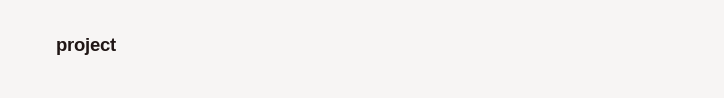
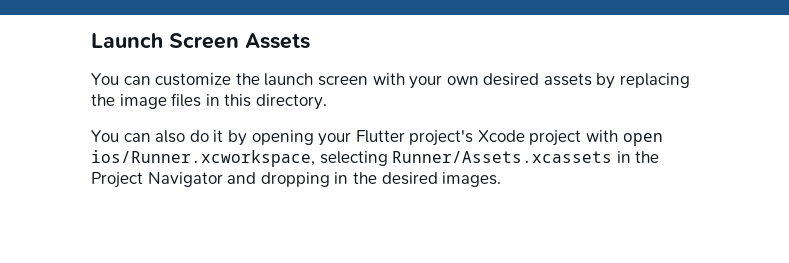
[56,38,116,55] project -> [91,33,310,49] [91,73,691,89] [91,93,327,110] [91,130,663,146] [91,150,660,167] [91,172,502,188] Launch Screen Assets // You can customize the launch screen with your own desired assets by replacing the image files in this directory. // You can also do it by opening your Flutter project's Xcode project with open ios/Runner.xcworkspace, selecting Runner/Assets.xcassets in the Project Navigator and dropping in the desired images.

